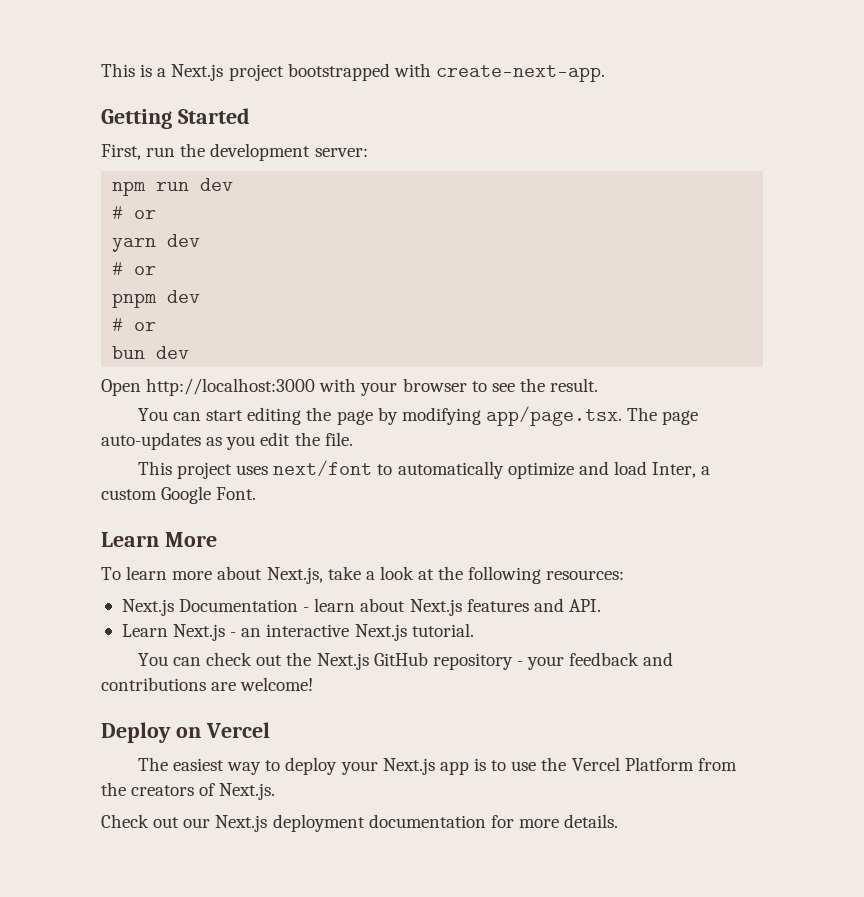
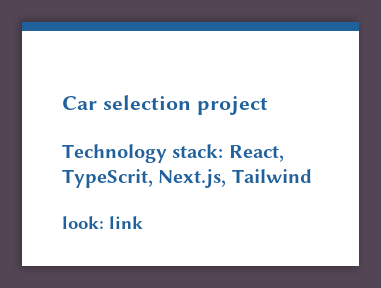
[101,63,605,82] [101,108,250,129] [101,143,368,161] [112,178,234,196] [112,206,157,219] [112,234,201,252] [112,262,157,275] [112,290,201,308] [112,318,157,331] [112,346,190,359] [101,378,599,396] [137,406,699,426] [101,432,353,450] [137,460,711,479] [101,486,257,504] [101,532,217,547] [101,566,625,584] [121,598,601,616] [121,623,474,641] [137,652,674,670] [101,677,314,691] [101,722,270,743] [137,757,737,775] [101,782,276,800] [101,814,619,832] This is a Next.js project bootstrapped with create-next-app. // Getting Started // First, run the development server: // npm run dev // # or // yarn dev // # or // pnpm dev // # or // bun dev // Open http://localhost:3000 with your browser to see the result. // You can start editing the page by modifying app/page.tsx. The page auto-updates as you edit the file. // This project uses next/font to automatically optimize and load Inter, a custom Google Font. // Learn More // To learn more about Next.js, take a look at the following resources: // Next.js Documentation - learn about Next.js features and API. // Learn Next.js - an interactive Next.js tutorial. // You can check out the Next.js GitHub repository - your feedback and contributions are welcome! // Deploy on Vercel // The easiest way to deploy your Next.js app is to use the Vercel Platform from the creators of Next.js. // Check out our Next.js deployment documentation for more details. -> [62,95,268,115] [62,144,284,163] [62,169,312,188] [62,216,143,229] Сar selection project // Technology stack: React, TypeScrit, Next.js, Tailwind // look: link

